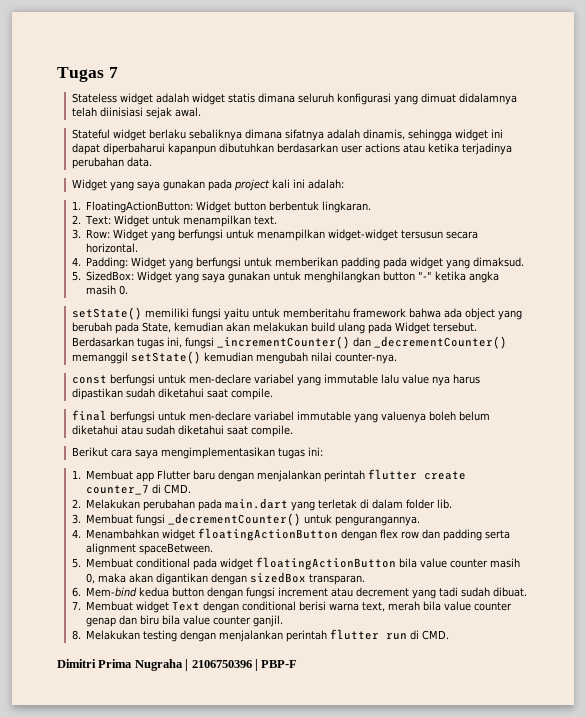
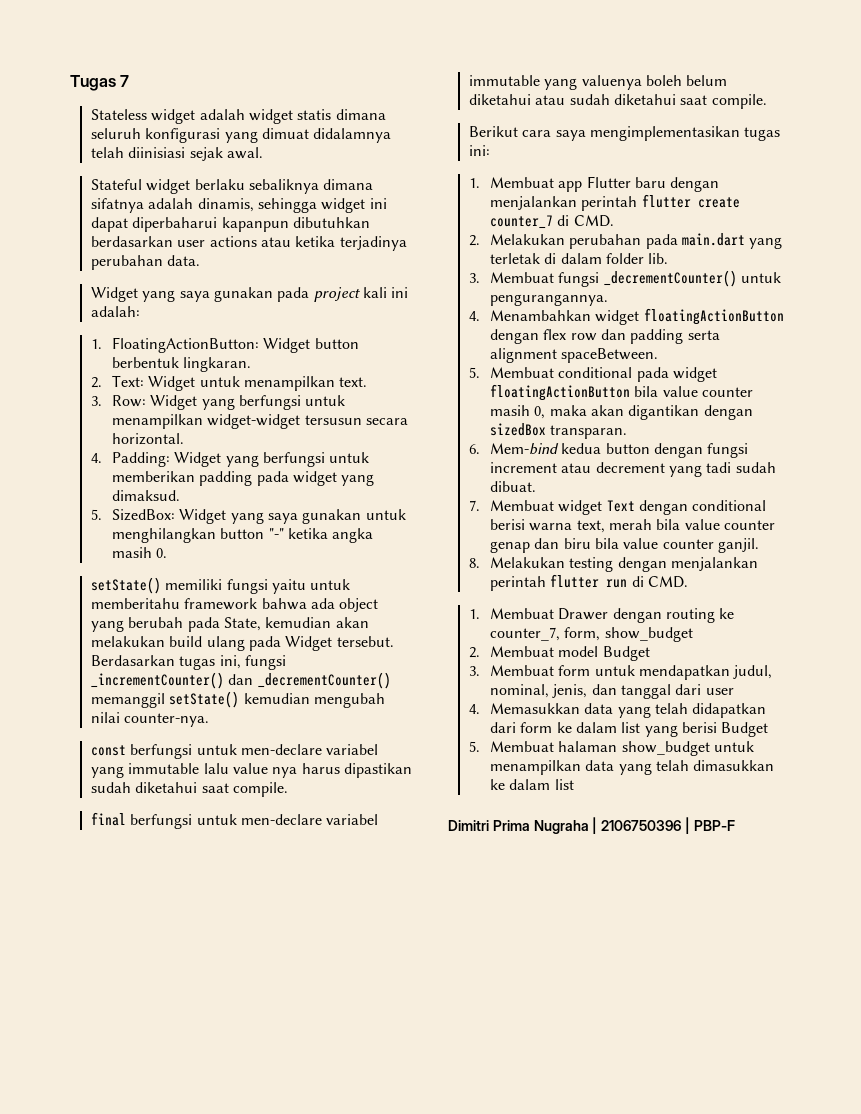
(450, 635) none -> [469,608,735,623] [490,627,693,642] [469,646,650,661] [469,665,773,680] [490,684,734,699] [469,703,767,718] [490,722,769,737] [469,741,755,756] [490,760,775,775] [490,779,574,790] // 1. Membuat Drawer dengan routing ke counter_7, form, show_budget // 2. Membuat model Budget // 3. Membuat form untuk mendapatkan judul, nominal, jenis, dan tanggal dari user // 4. Memasukkan data yang telah didapatkan dari form ke dalam list yang berisi Budget // 5. Membuat halaman show_budget untuk menampilkan data yang telah dimasukkan ke dalam list

